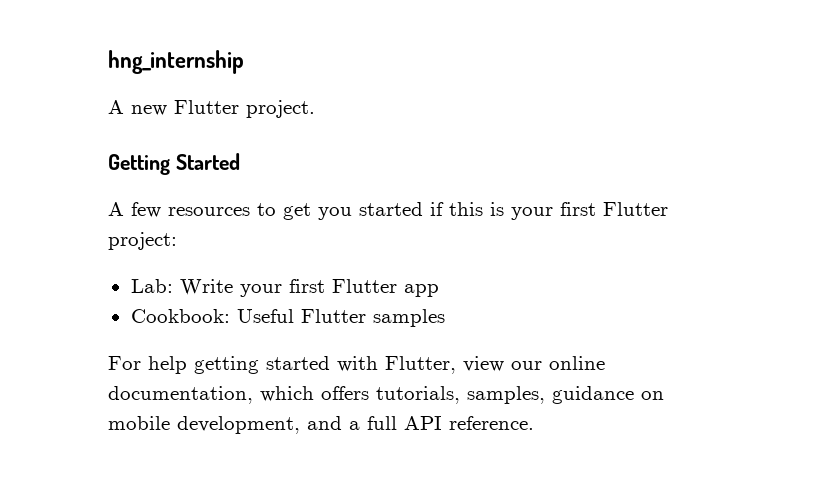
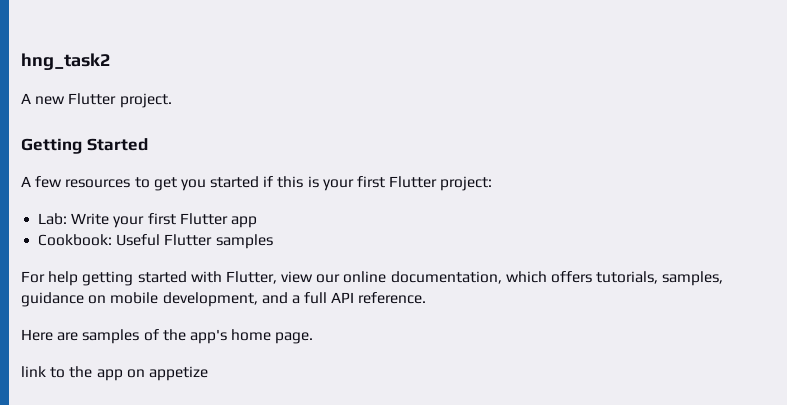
[108,50,244,74] hng_internship -> [21,53,110,70] hng_task2
(534, 423) none -> [21,329,314,344] [21,366,208,381] // Here are samples of the app's home page. // link to the app on appetize

